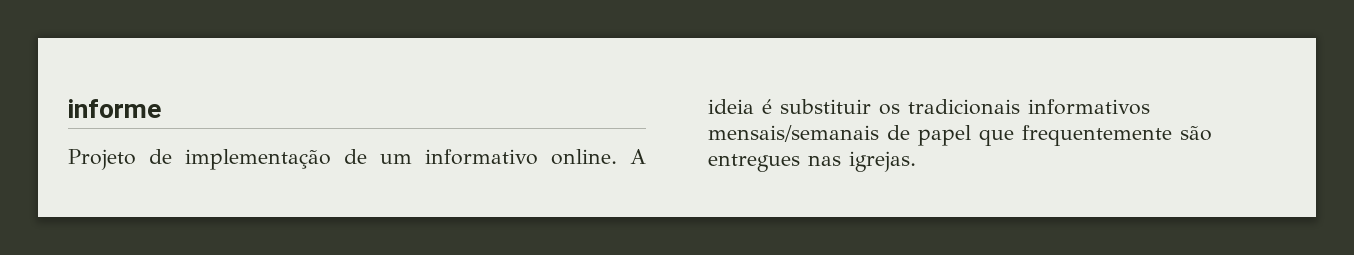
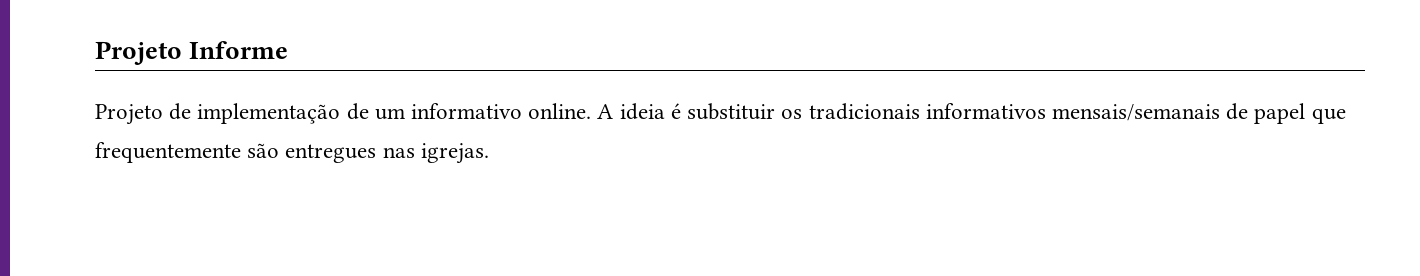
[68,99,161,118] informe -> [95,41,289,65] Projeto Informe

